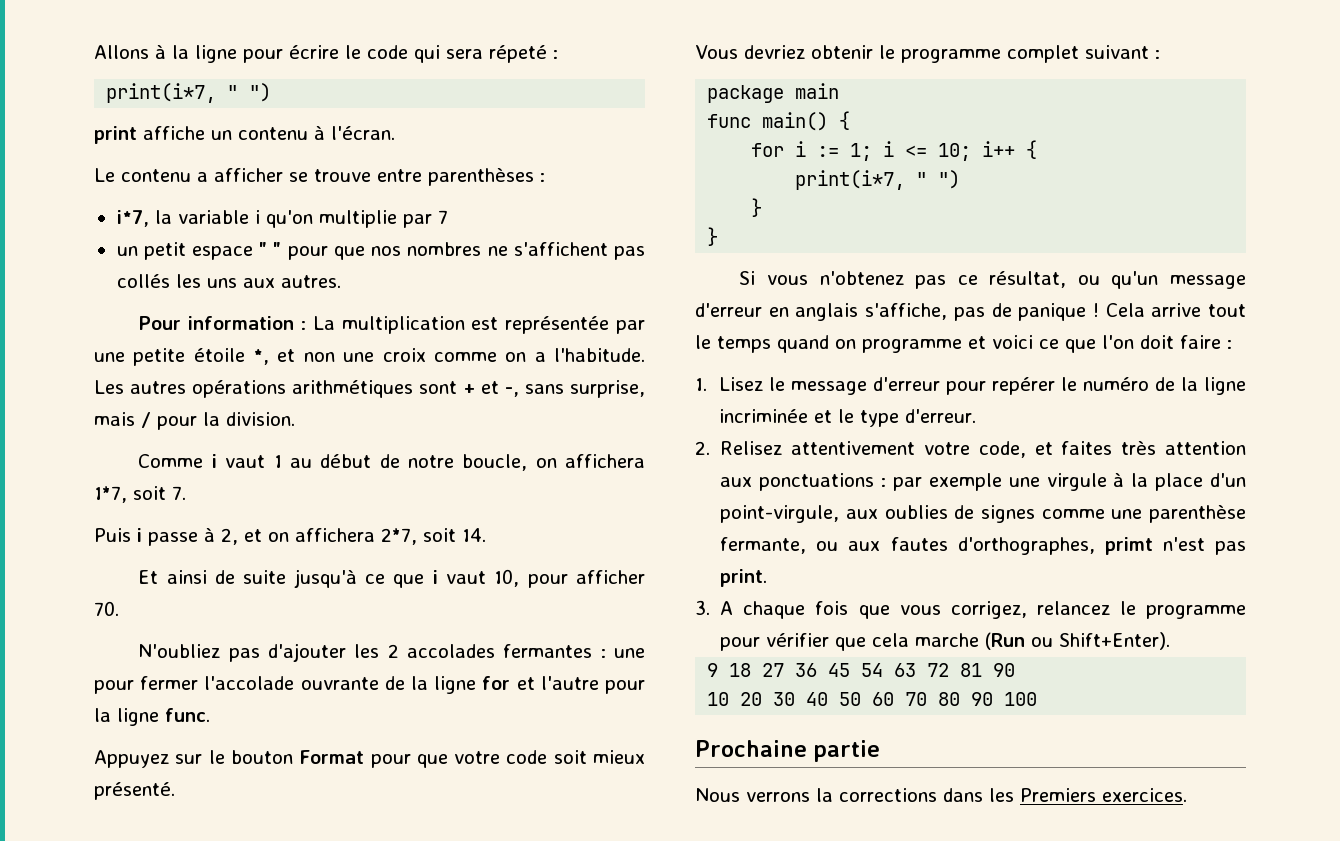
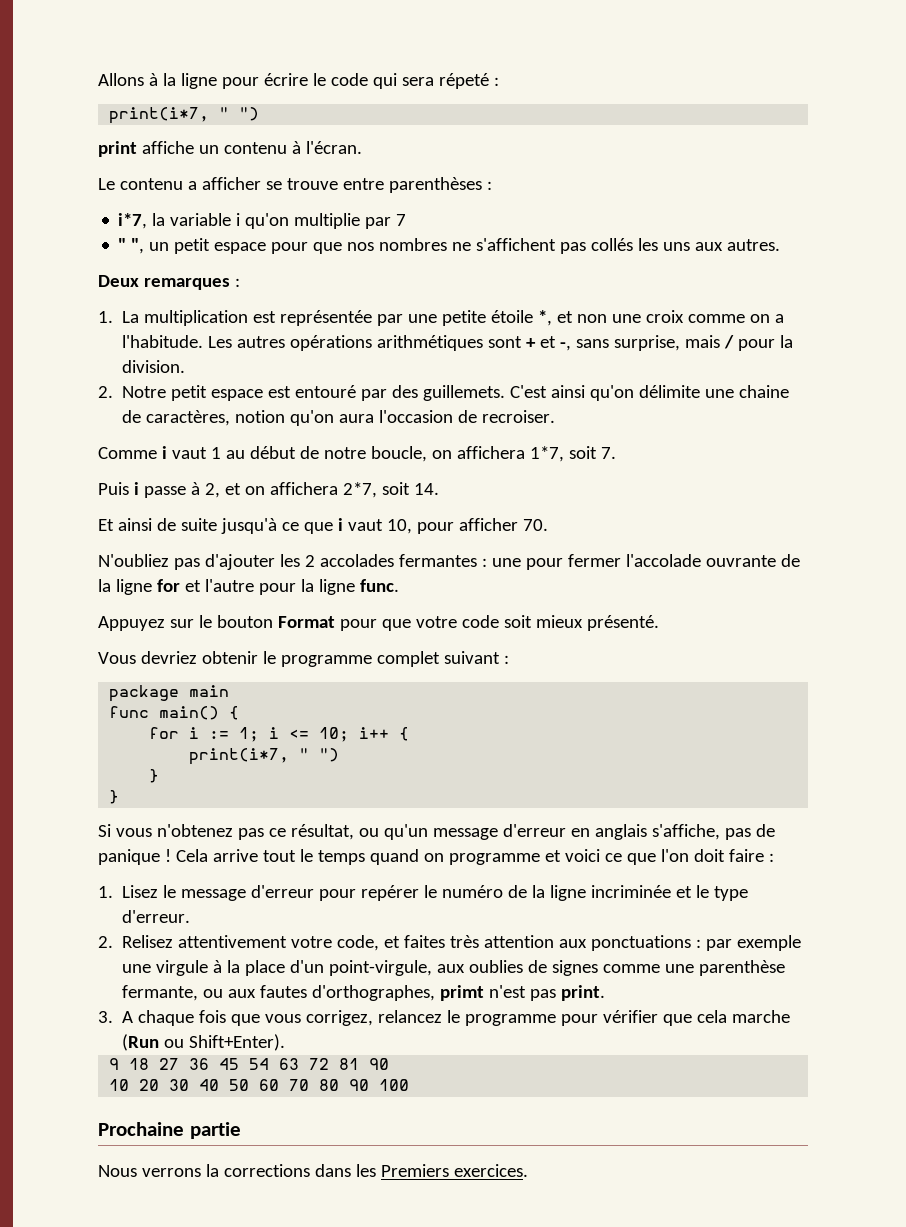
(448, 217) none -> [118,238,145,254] " ",
[259,242,282,256] " " -> (267, 248) none
[138,316,307,330] Pour information : -> [98,275,240,290] [98,311,113,323] Deux remarques : // 1.
(295, 419) none -> [98,385,790,401] [122,410,556,426] // 2. Notre petit espace est entouré par des guillemets. C'est ainsi qu'on délimite une chaine de caractères, notion qu'on aura l'occasion de recroiser.

